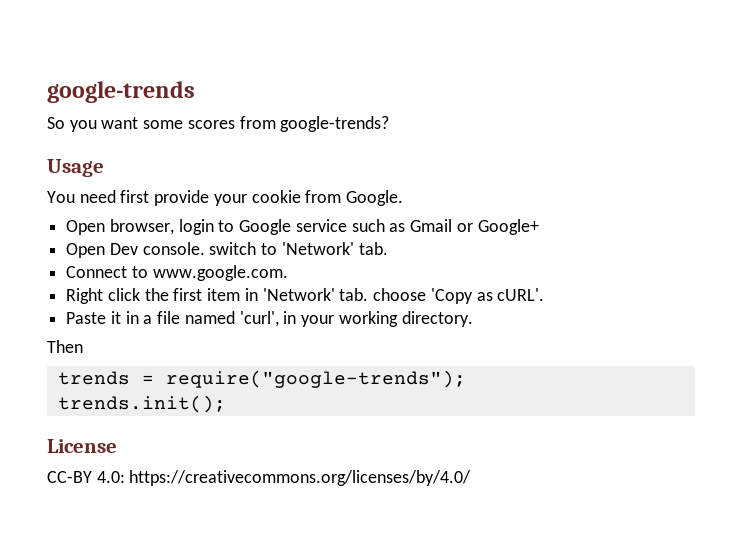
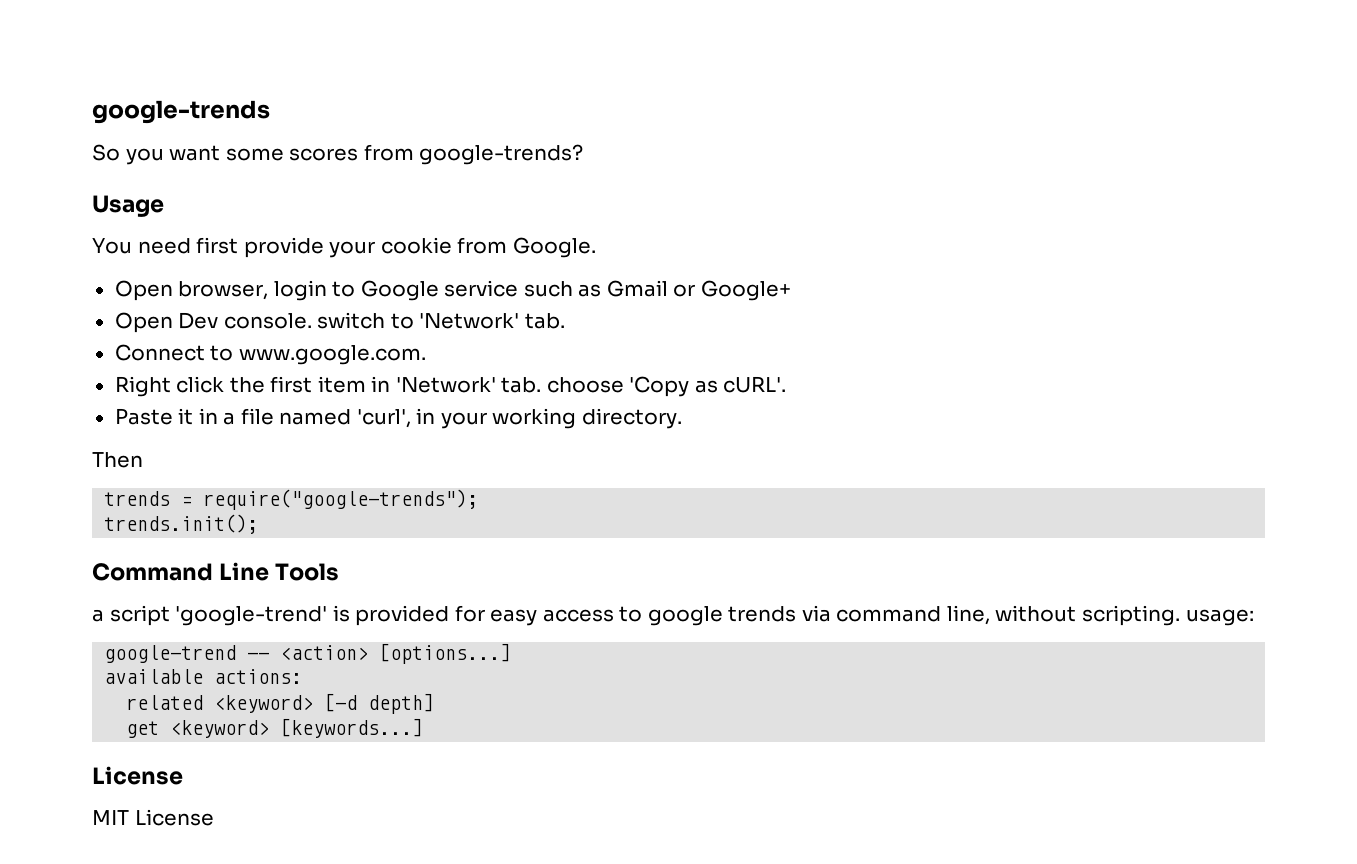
[47,439,117,453] [47,470,472,486] License // CC-BY 4.0: https://creativecommons.org/licenses/by/4.0/ -> [92,562,340,581] [92,605,1254,626] [104,643,512,664] [104,669,303,684] [126,693,435,714] [126,718,424,738] [92,766,183,785] [92,809,214,826] Command Line Tools // a script 'google-trend' is provided for easy access to google trends via command line, without scripting. usage: // google-trend -- <action> [options...] // available actions: // related <keyword> [-d depth] // get <keyword> [keywords...] // License // MIT License

